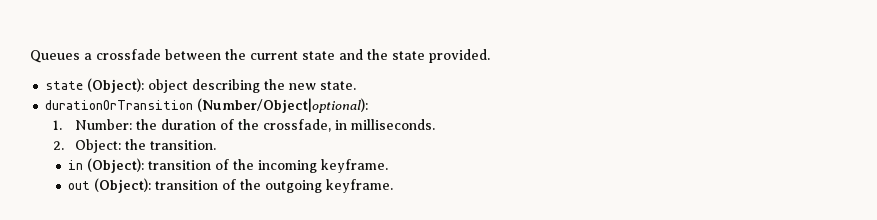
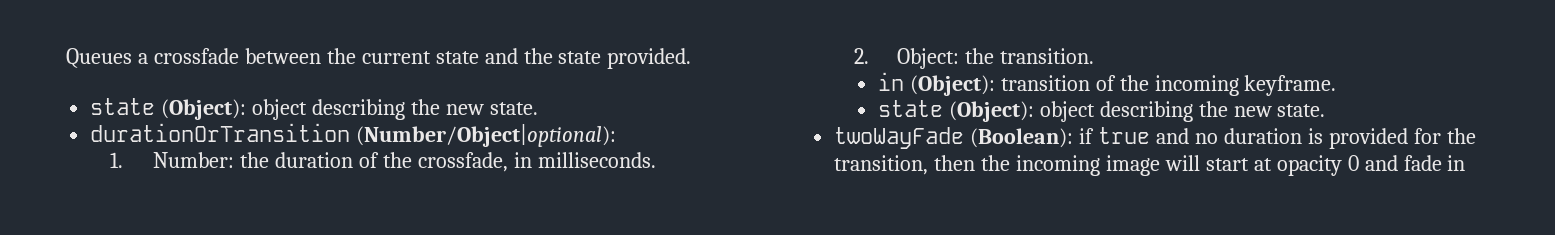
[68,178,394,193] out (Object): transition of the outgoing keyframe. -> [877,100,1326,122] [834,127,1476,149] [834,155,1466,176] state (Object): object describing the new state. // twoWayFade (Boolean): if true and no duration is provided for the transition, then the incoming image will start at opacity 0 and fade in

